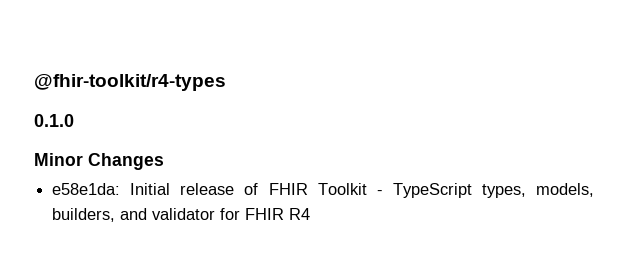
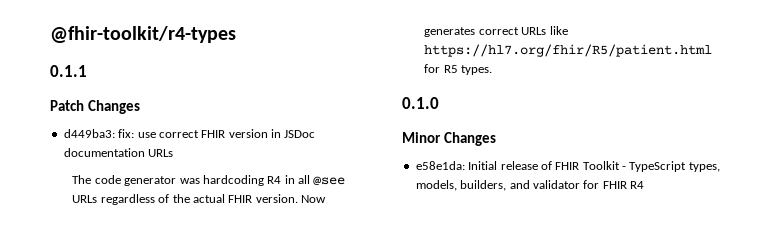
(226, 82) none -> [50,65,87,77] [50,100,140,114] [63,129,316,138] [63,148,174,157] [72,175,346,186] [72,194,327,205] [424,26,568,37] [424,44,713,57] [424,64,493,75] // 0.1.1 // Patch Changes // d449ba3: fix: use correct FHIR version in JSDoc documentation URLs // The code generator was hardcoding R4 in all @see URLs regardless of the actual FHIR version. Now generates correct URLs like https://hl7.org/fhir/R5/patient.html for R5 types.

